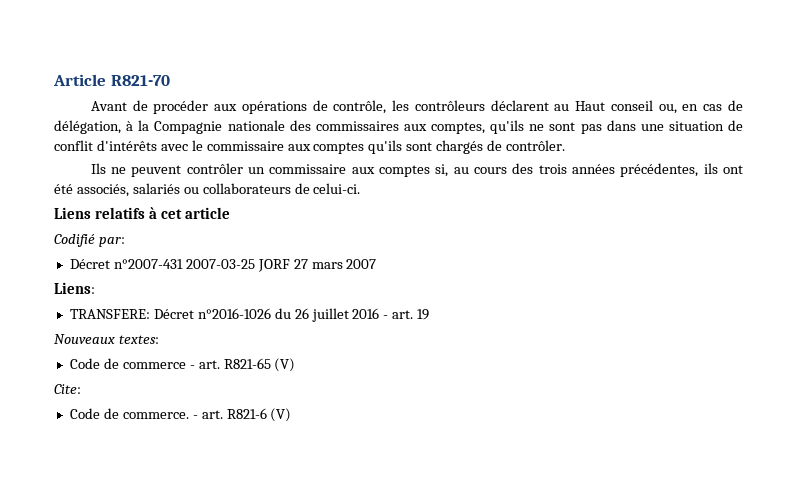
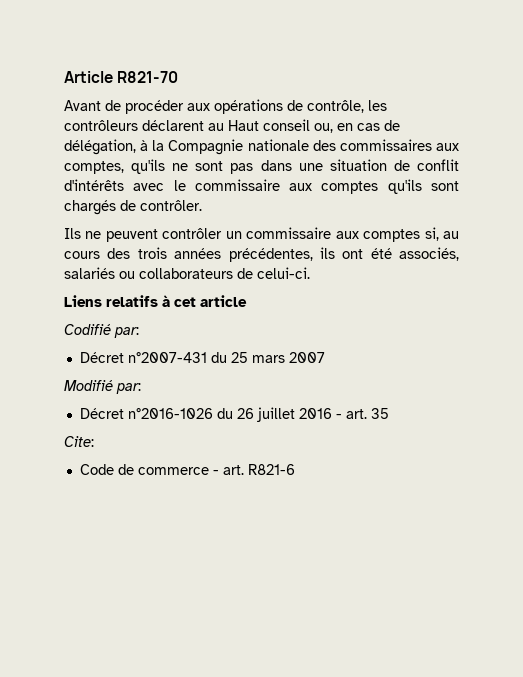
[185,259,308,272] 2007-03-25 JORF 27 -> [210,352,248,363] du 25
[54,282,95,294] [69,309,150,319] Liens: // TRANSFERE: -> [64,380,141,394] Modifié par: //
[417,309,430,320] [54,334,159,344] 19 // Nouveaux textes: -> [370,408,389,419] [64,436,94,447] 35 // Cite:
[223,358,296,372] [54,384,81,394] [69,408,292,422] R821-65 (V) // Cite: // Code de commerce. - art. R821-6 (V) -> [247,464,295,475] R821-6

